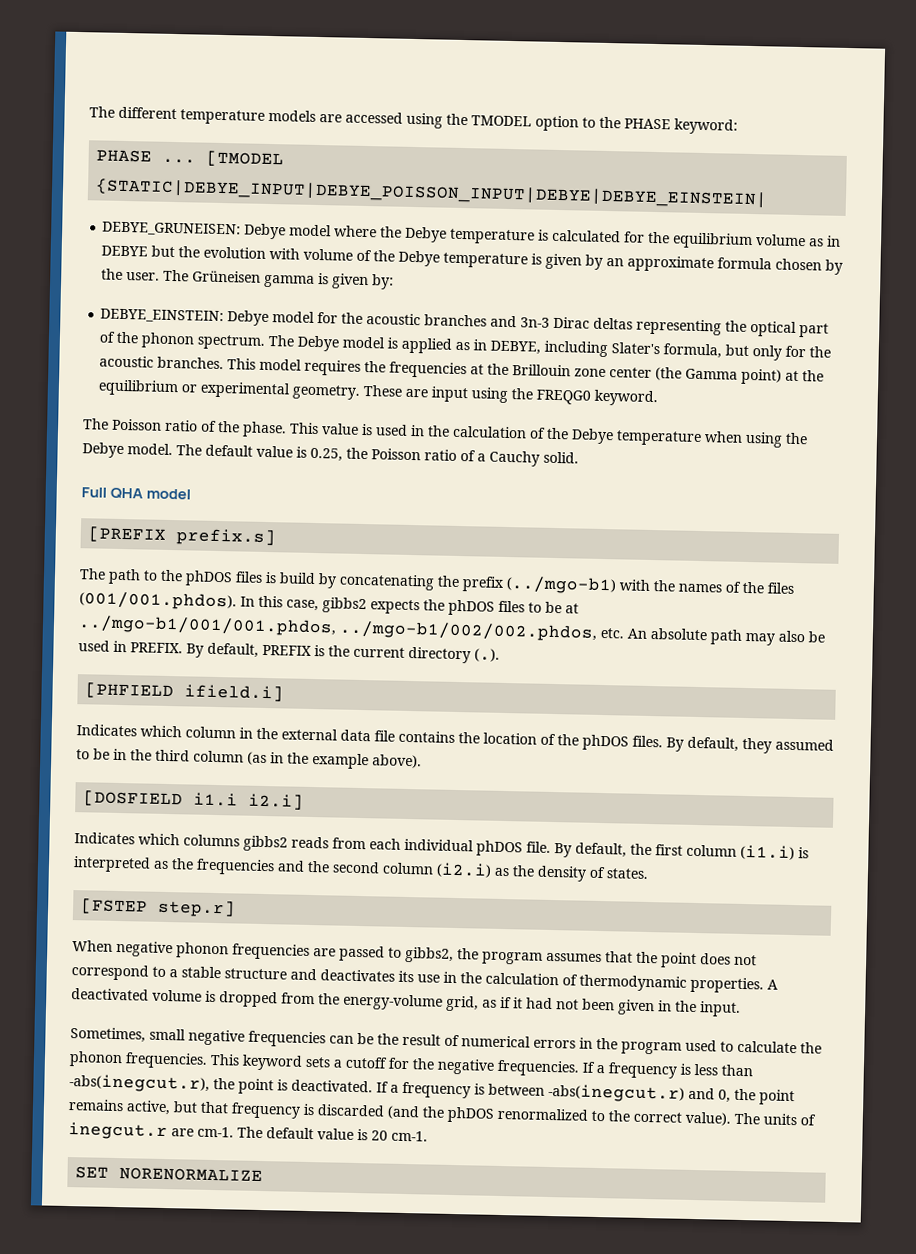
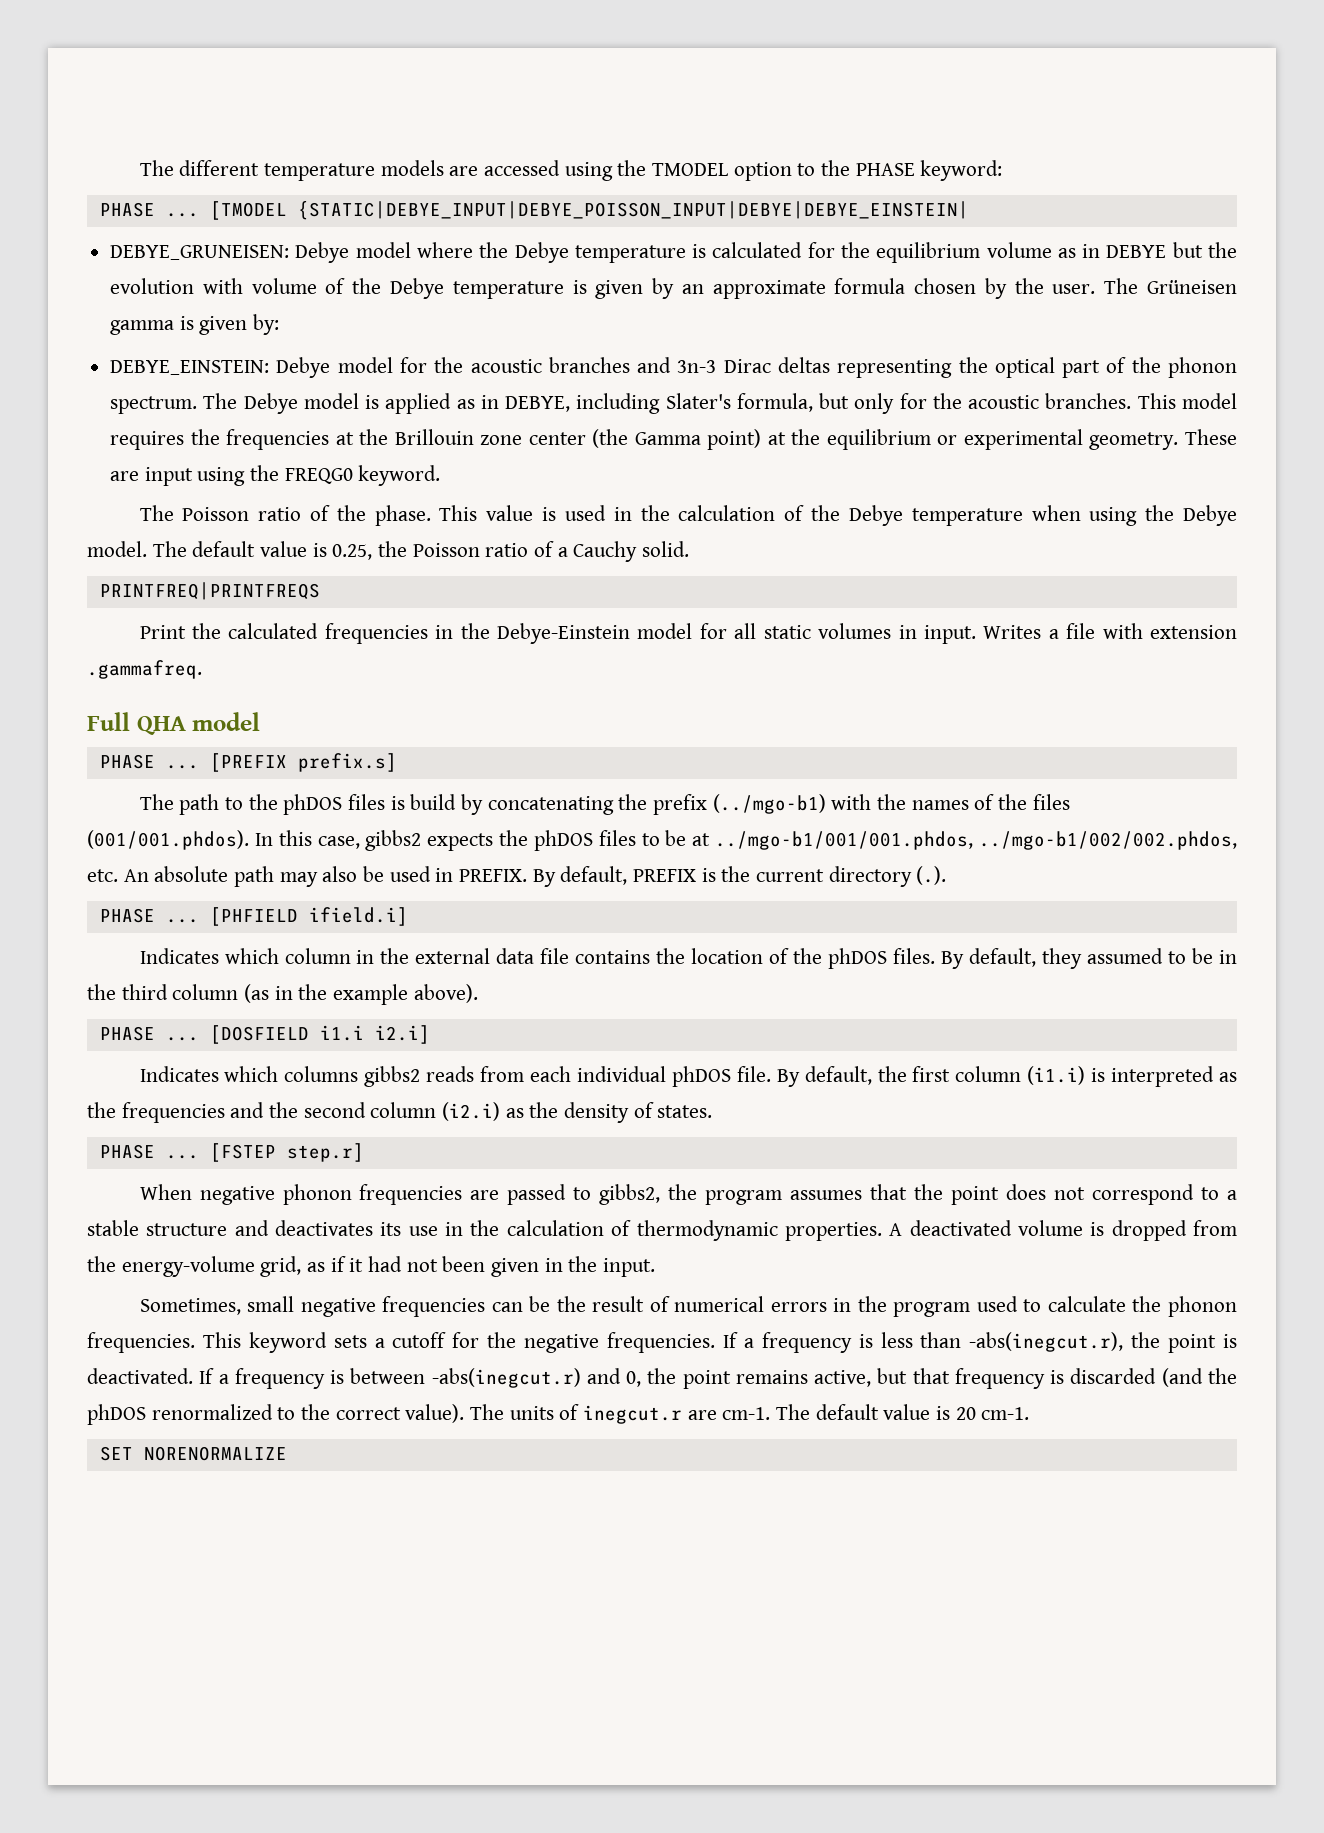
(579, 457) none -> [99,582,320,600] [139,623,1238,644] [87,660,202,679] // PRINTFREQ|PRINTFREQS // Print the calculated frequencies in the Debye-Einstein model for all static volumes in input. Writes a file with extension .gammafreq.
(192, 494) none -> [99,754,199,769] PHASE ...
(500, 655) none -> [99,908,199,923] PHASE ...
(422, 761) none -> [99,1026,199,1041] PHASE ...
(649, 873) none -> [99,1144,199,1159] PHASE ...

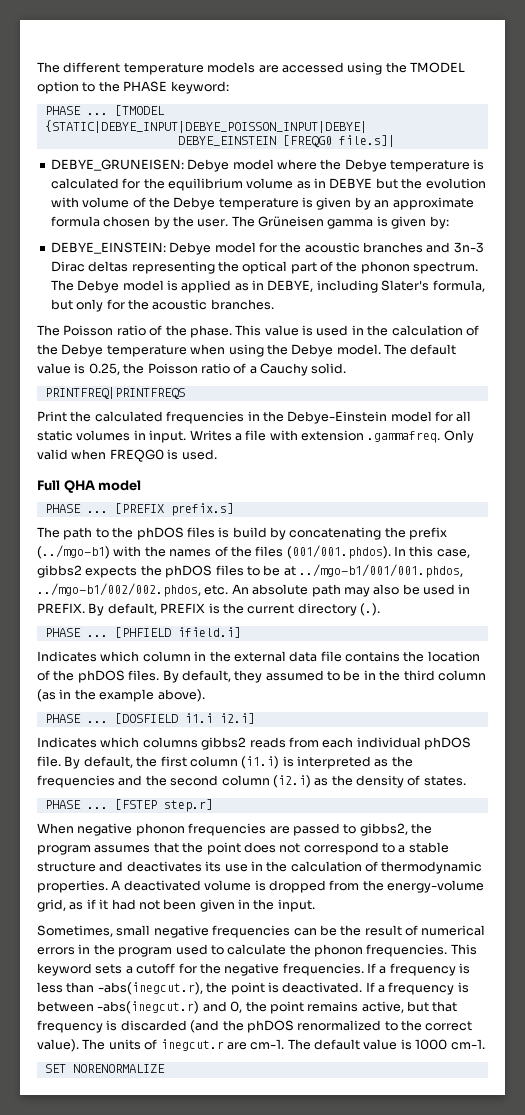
[297,201,969,220] {STATIC|DEBYE_INPUT|DEBYE_POISSON_INPUT|DEBYE|DEBYE_EINSTEIN| -> [44,120,367,133] [177,135,395,147] {STATIC|DEBYE_INPUT|DEBYE_POISSON_INPUT|DEBYE| // DEBYE_EINSTEIN [FREQG0 file.s]|
[1137,393,1238,409] [110,429,1237,450] [110,465,441,486] This model requires the frequencies at the Brillouin zone center (the Gamma point) at the equilibrium or experimental geometry. These are input using the FREQG0 keyword. -> (274, 304) none
(202, 669) none -> [443,430,474,443] [37,449,217,462] Only valid when FREQG0 is used.
[955,1407,976,1420] 20 -> [415,1039,448,1050] 1000

